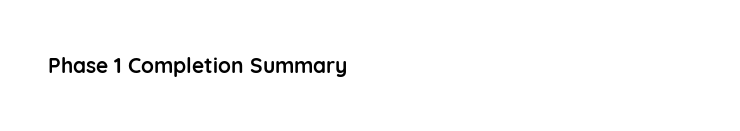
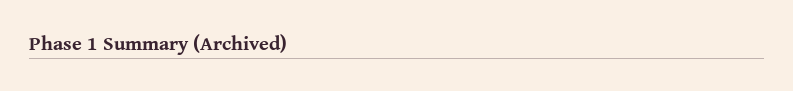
[128,57,347,77] Completion Summary -> [102,34,287,55] Summary (Archived)

